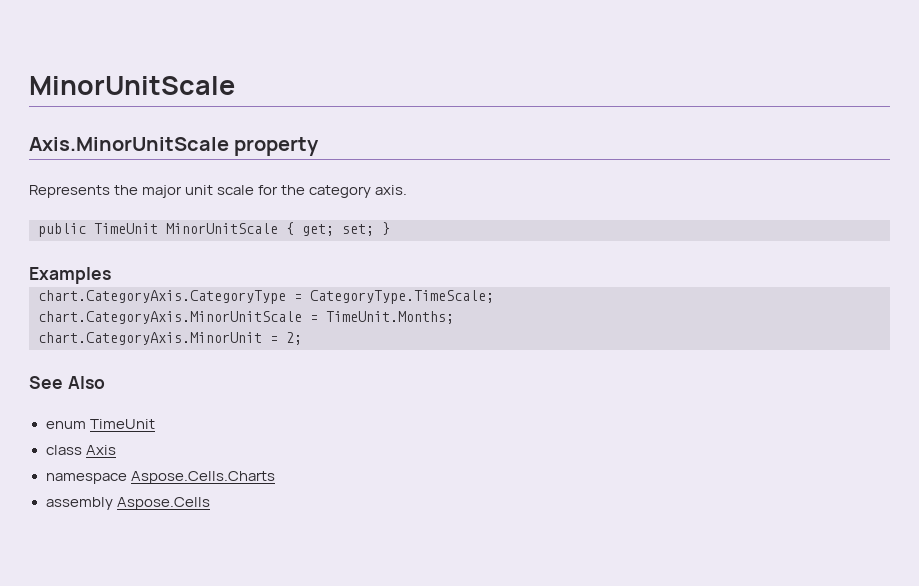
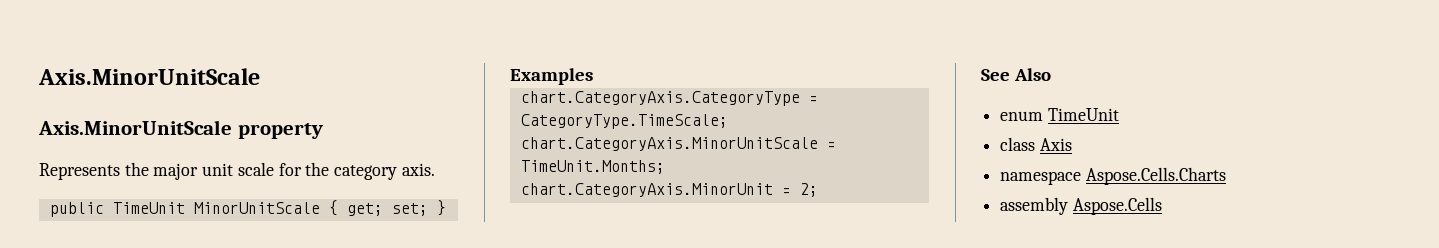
[29,76,235,95] MinorUnitScale -> [38,68,260,85] Axis.MinorUnitScale

